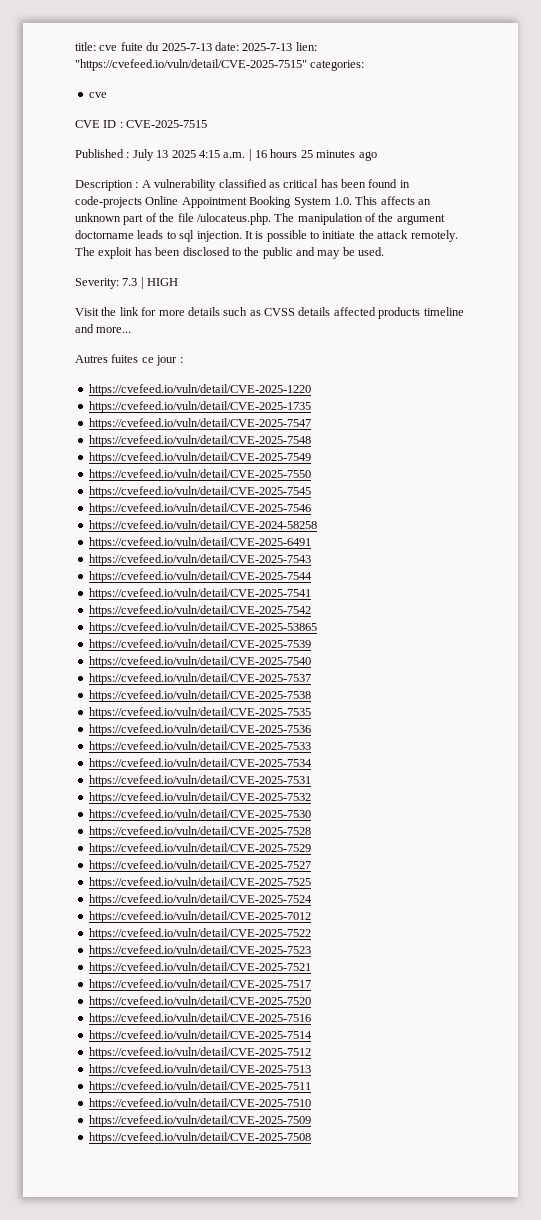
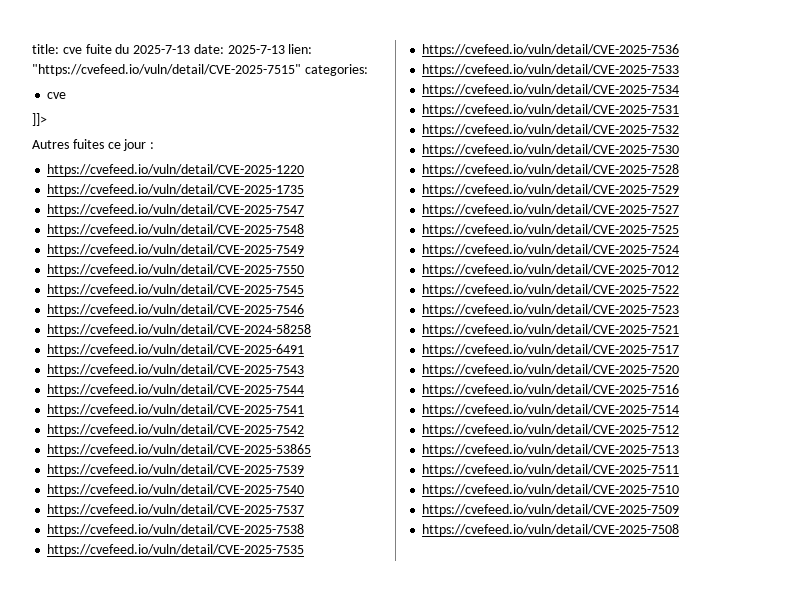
[75,120,208,128] [75,149,377,161] [75,179,410,191] [75,196,431,208] [75,213,445,225] [75,230,458,242] [75,247,385,259] [75,277,179,289] [75,307,464,319] [75,324,132,333] CVE ID : CVE-2025-7515 // Published : July 13 2025 4:15 a.m. | 16 hours 25 minutes ago // Description : A vulnerability classified as critical has been found in code-projects Online Appointment Booking System 1.0. This affects an unknown part of the file /ulocateus.php. The manipulation of the argument doctorname leads to sql injection. It is possible to initiate the attack remotely. The exploit has been disclosed to the public and may be used. // Severity: 7.3 | HIGH // Visit the link for more details such as CVSS details affected products timeline and more... -> [32,113,47,126] ]]>

